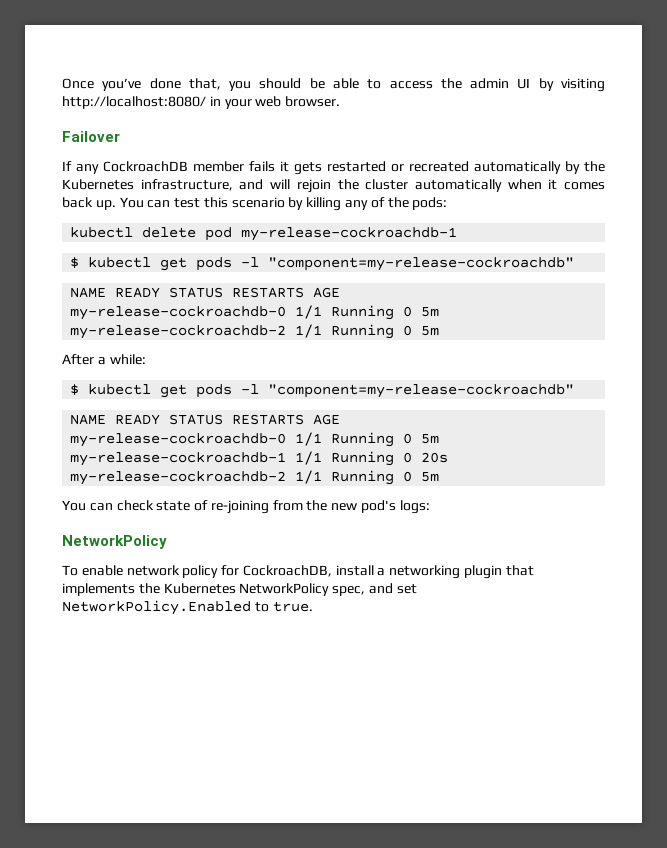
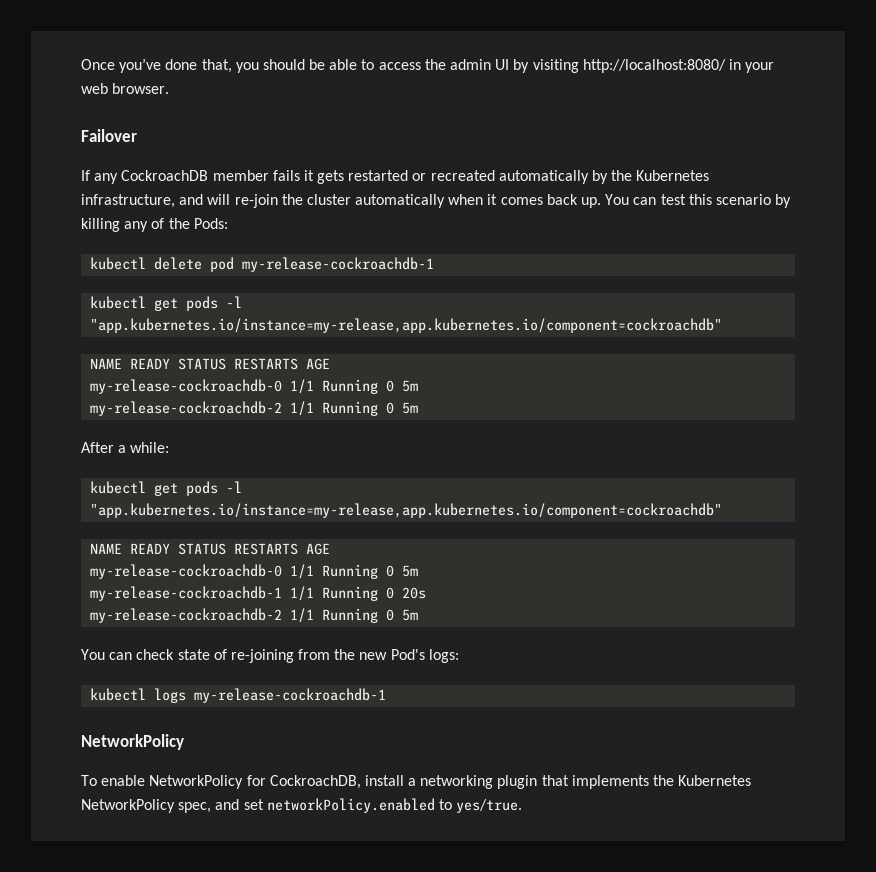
[296,179,331,193] rejoin -> [234,194,278,208] re-join
[412,197,448,210] pods: -> [193,218,228,229] Pods:
[70,257,575,271] $ kubectl get pods -l "component=my-release-cockroachdb" -> [90,296,243,311] [90,318,723,333] kubectl get pods -l "app.kubernetes.io/instance=my-release,app.kubernetes.io/component=cockroachdb"
[70,384,575,398] $ kubectl get pods -l "component=my-release-cockroachdb" -> [90,481,243,496] [90,503,723,518] kubectl get pods -l "app.kubernetes.io/instance=my-release,app.kubernetes.io/component=cockroachdb"
[361,500,397,513] pod's -> [390,649,425,660] Pod's
(430, 507) none -> [90,688,387,703] // kubectl logs my-release-cockroachdb-1
[126,565,219,578] network policy -> [149,775,244,789] NetworkPolicy
[62,600,313,615] NetworkPolicy.Enabled to true. -> [266,798,523,813] networkPolicy.enabled to yes/true.

